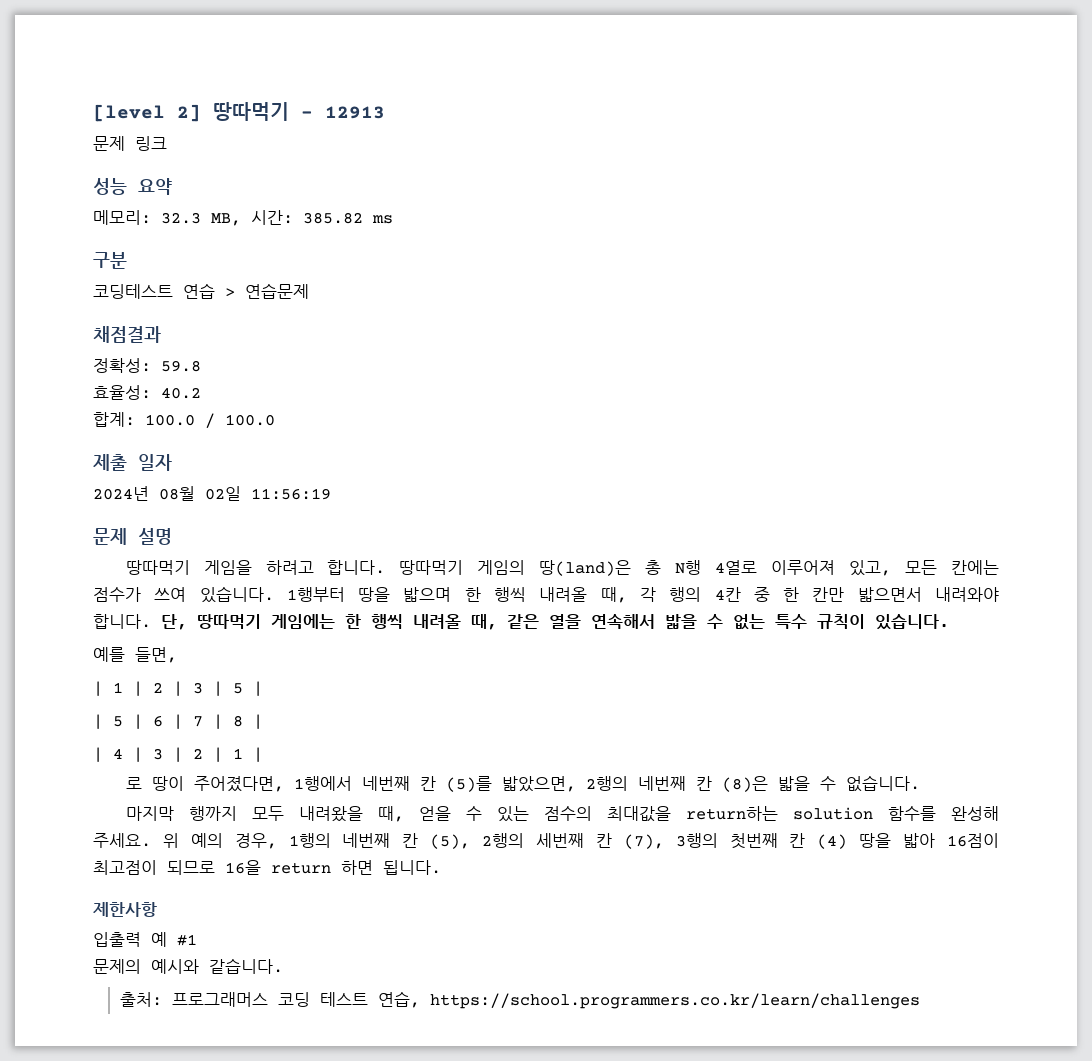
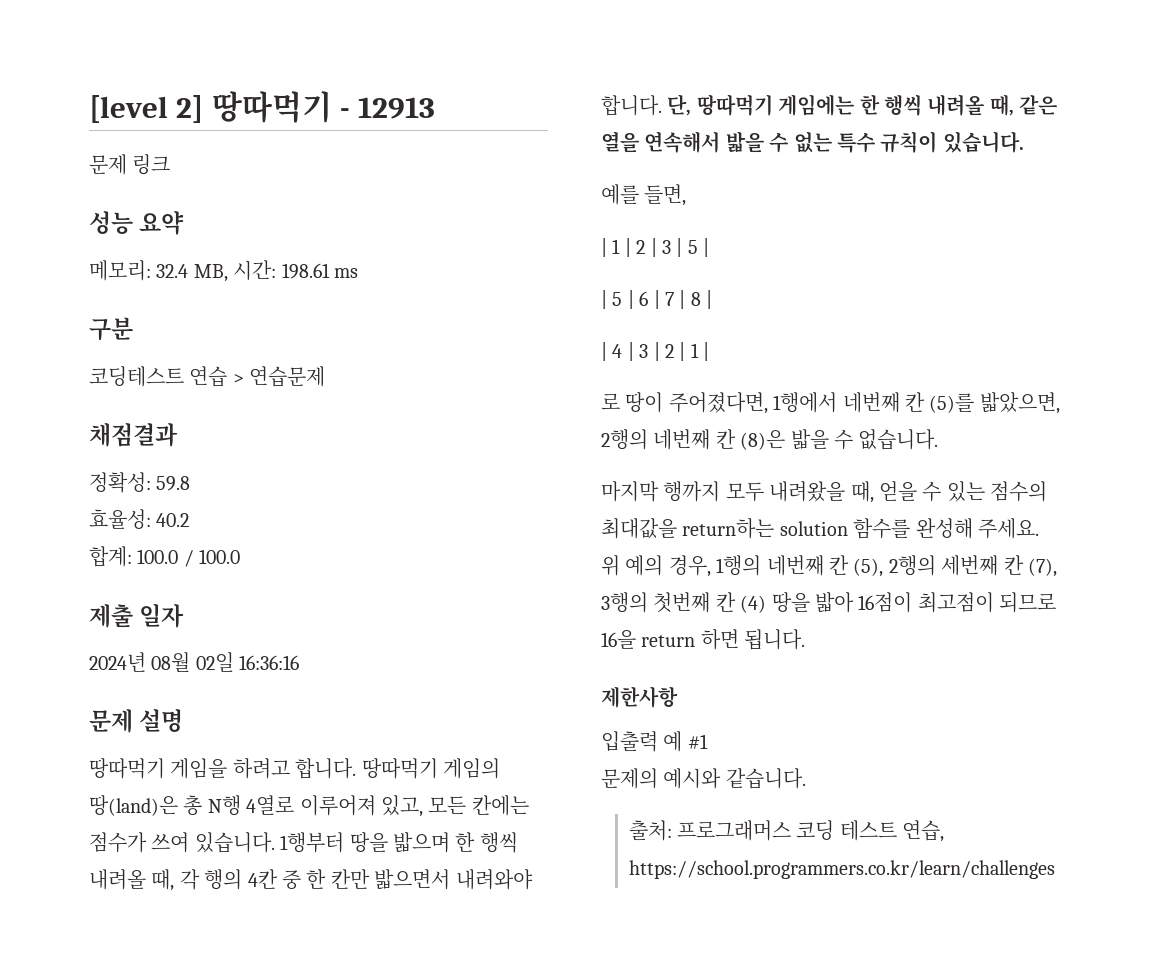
[161,212,201,224] 32.3 -> [156,264,189,278] 32.4
[303,212,363,224] 385.82 -> [281,263,330,279] 198.61
[251,488,331,500] 11:56:19 -> [239,655,300,670] 16:36:16

